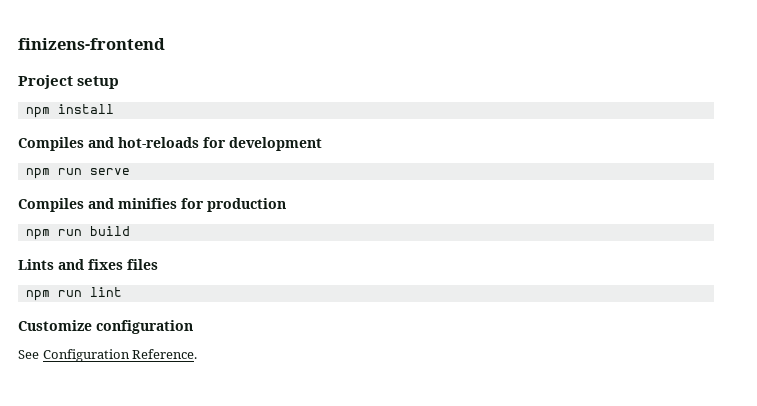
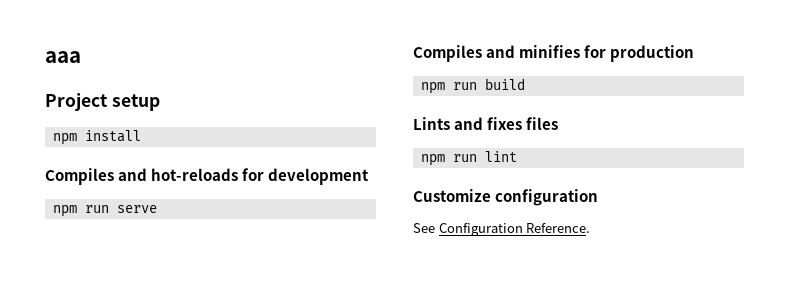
[18,38,165,50] finizens-frontend -> [45,51,81,63] aaa

